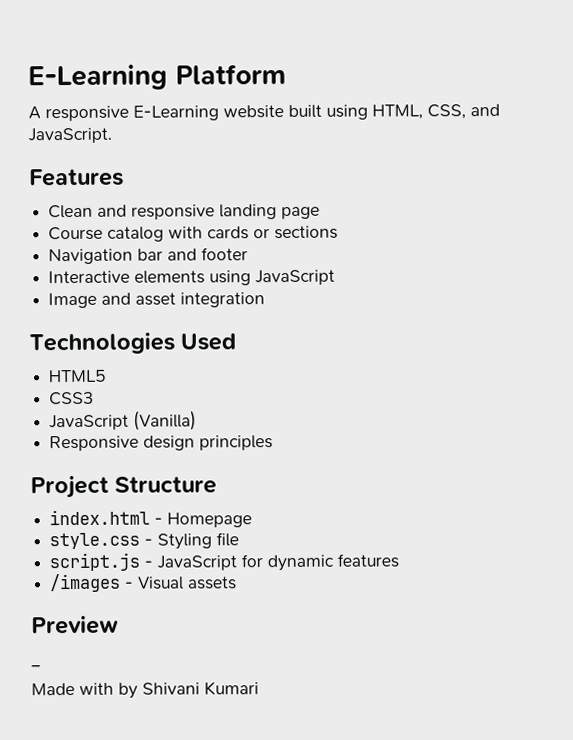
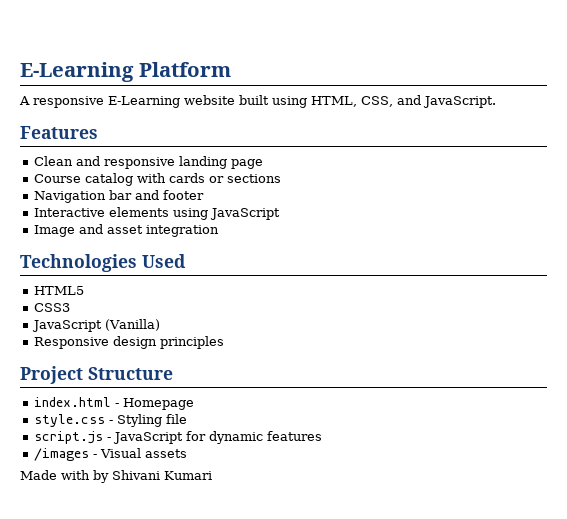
[31,615,119,635] [31,665,41,668] // Preview // _ -> (188, 453) none

